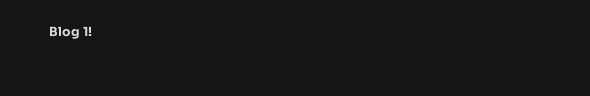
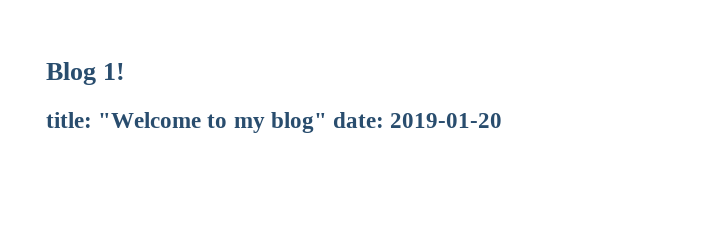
(93, 31) none -> [46,112,503,133] // title: "Welcome to my blog" date: 2019-01-20

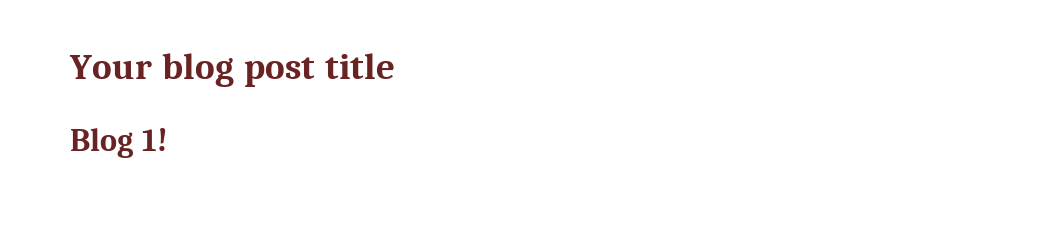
[46,62,126,85] [46,112,503,133] Blog 1! // title: "Welcome to my blog" date: 2019-01-20 -> [69,53,395,87] [70,128,168,158] Your blog post title // Blog 1!

